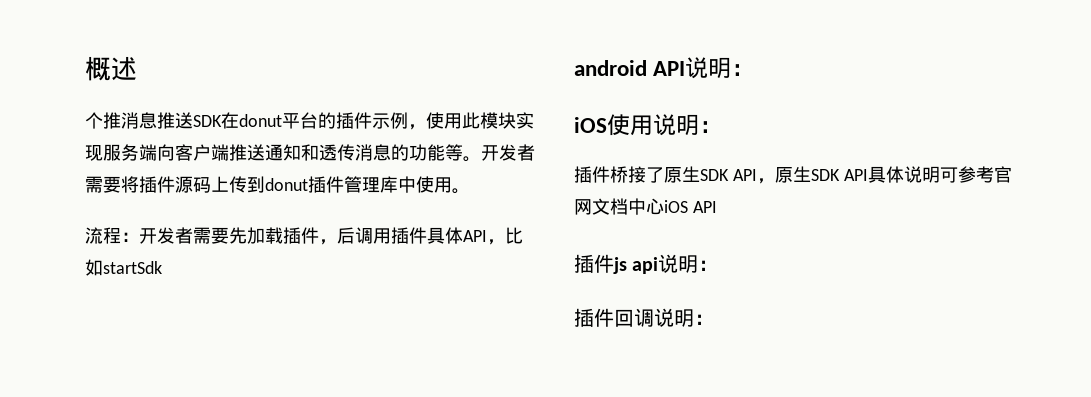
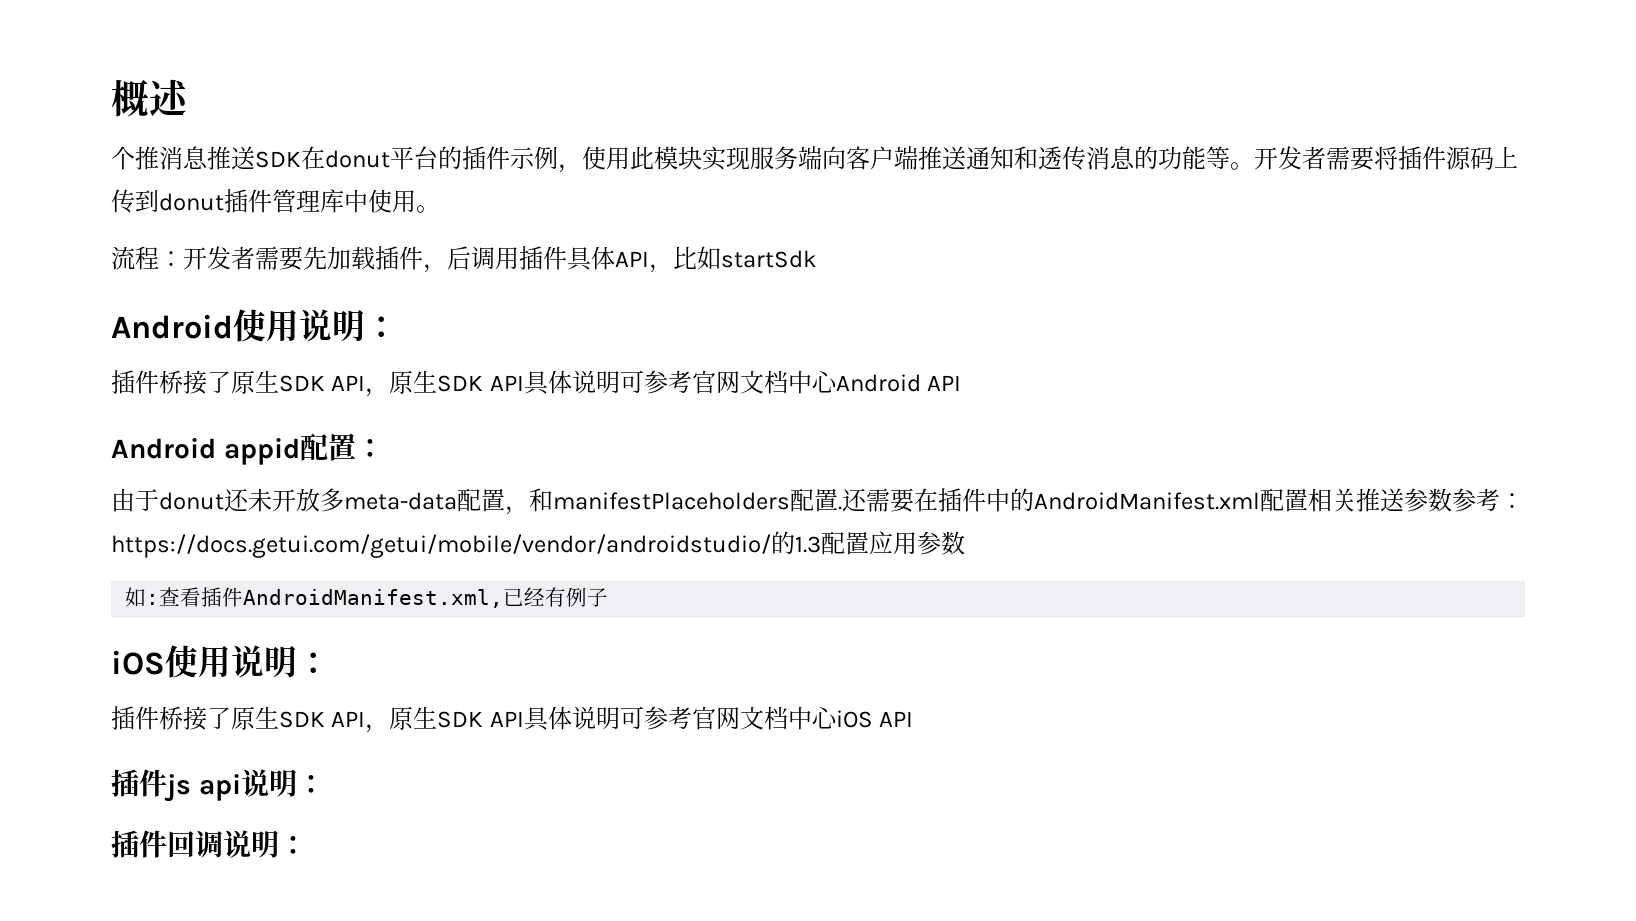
[574,57,755,79] android API说明： -> [111,309,398,342] [111,370,962,397] [111,433,384,465] [111,488,1524,515] [111,531,965,558] [125,587,609,608] Android使用说明： // 插件桥接了原生SDK API，原生SDK API具体说明可参考官网文档中心Android API // Android appid配置： // 由于donut还未开放多meta-data配置，和manifestPlaceholders配置.还需要在插件中的AndroidManifest.xml配置相关推送参数参考：https://docs.getui.com/getui/mobile/vendor/androidstudio/的1.3配置应用参数 // 如:查看插件AndroidManifest.xml,已经有例子

